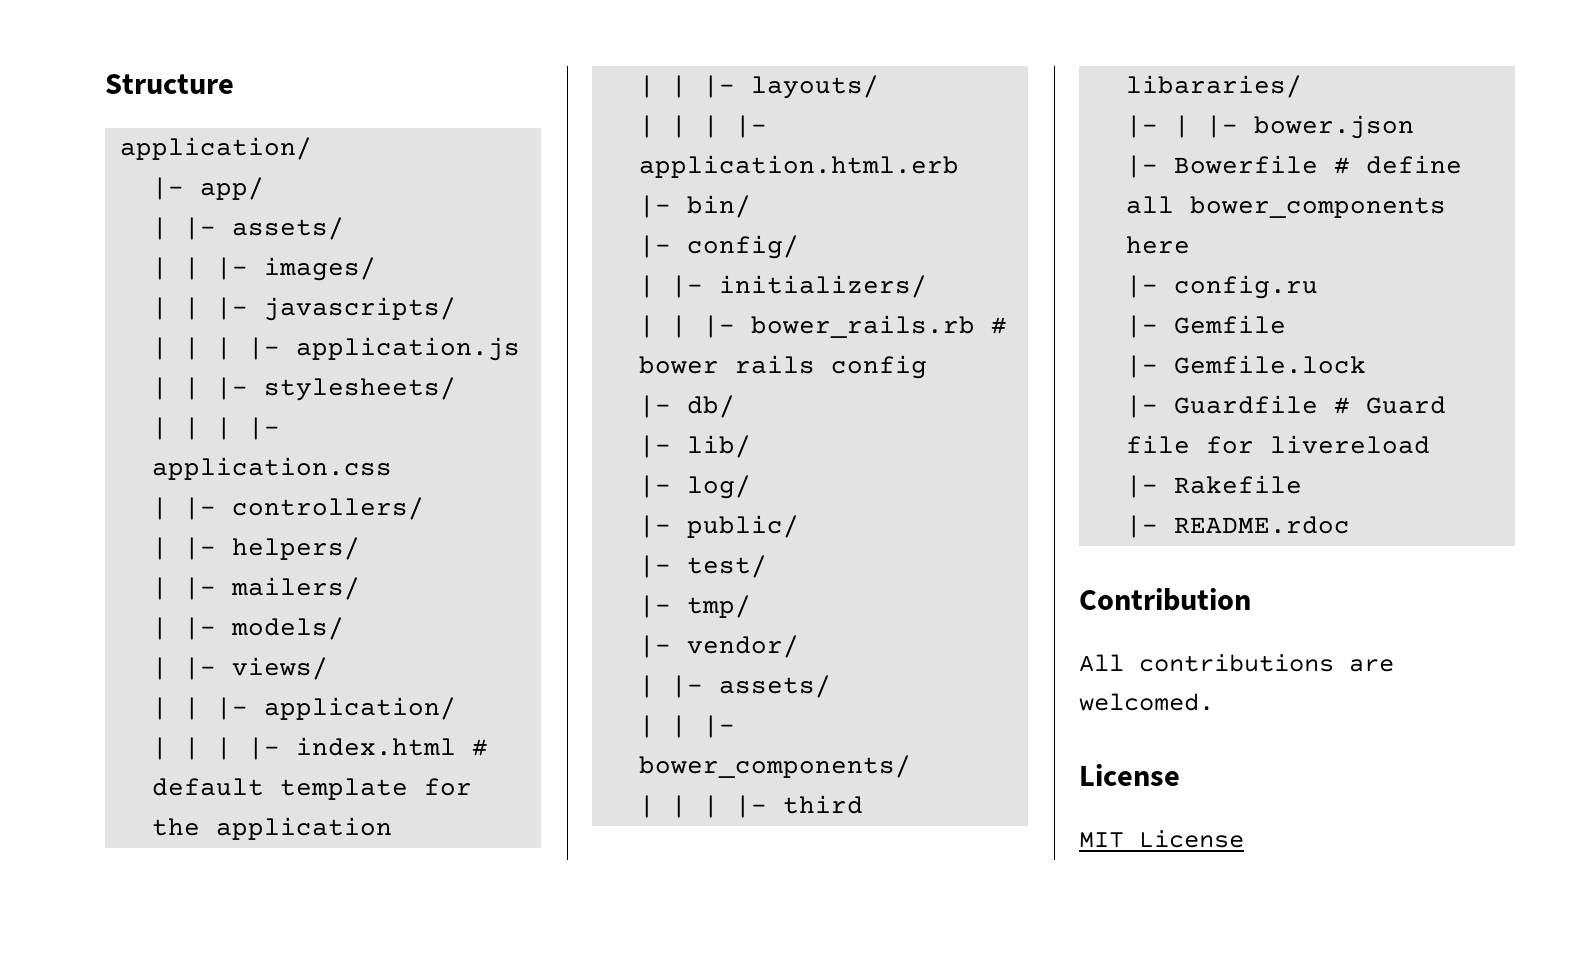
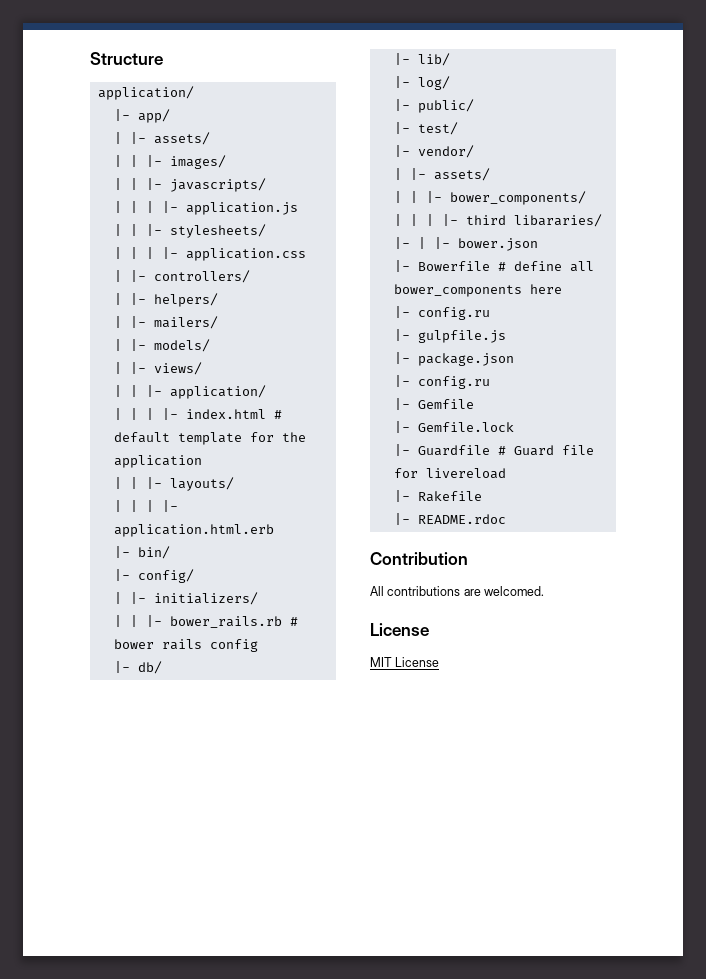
[639,595,752,618] // |- tmp/ -> (458, 128) none
(1319, 287) none -> [393,329,506,343] [393,352,514,366] [393,375,490,389] // |- gulpfile.js // |- package.json // |- config.ru

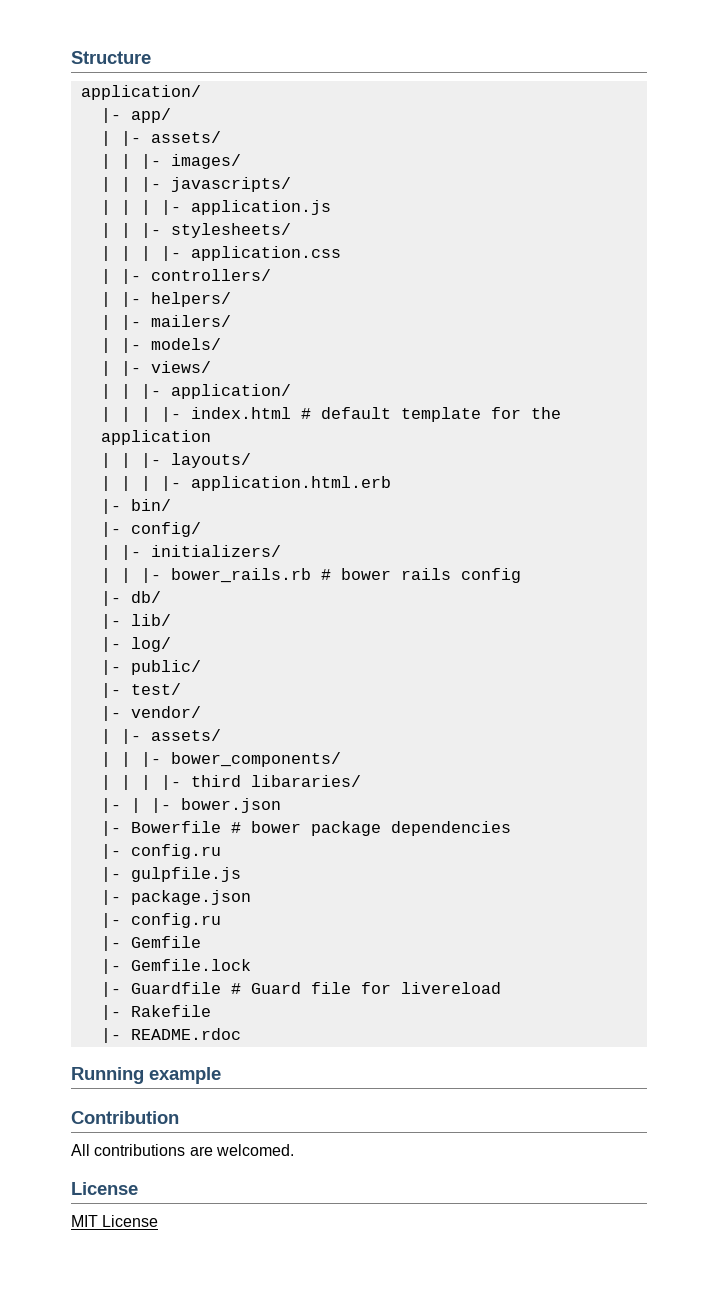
[513,261,594,272] [393,284,562,297] define all bower_components here -> [250,821,511,836] bower package dependencies
(506, 519) none -> [71,1067,221,1084] // Running example

